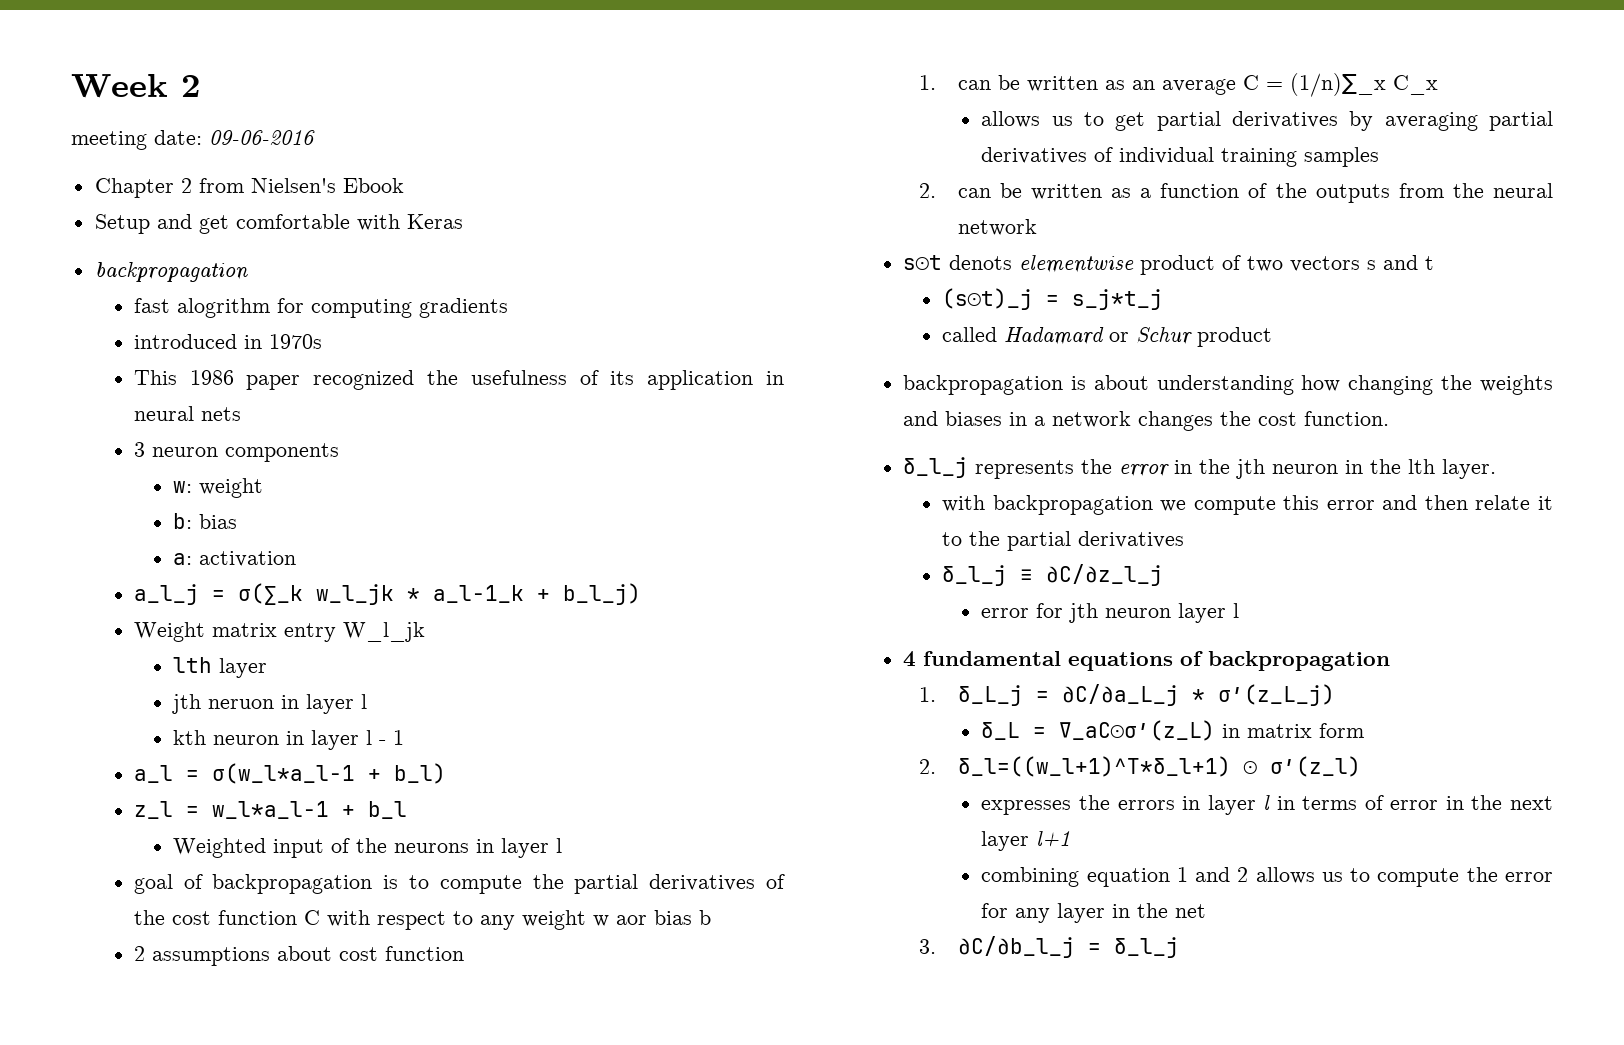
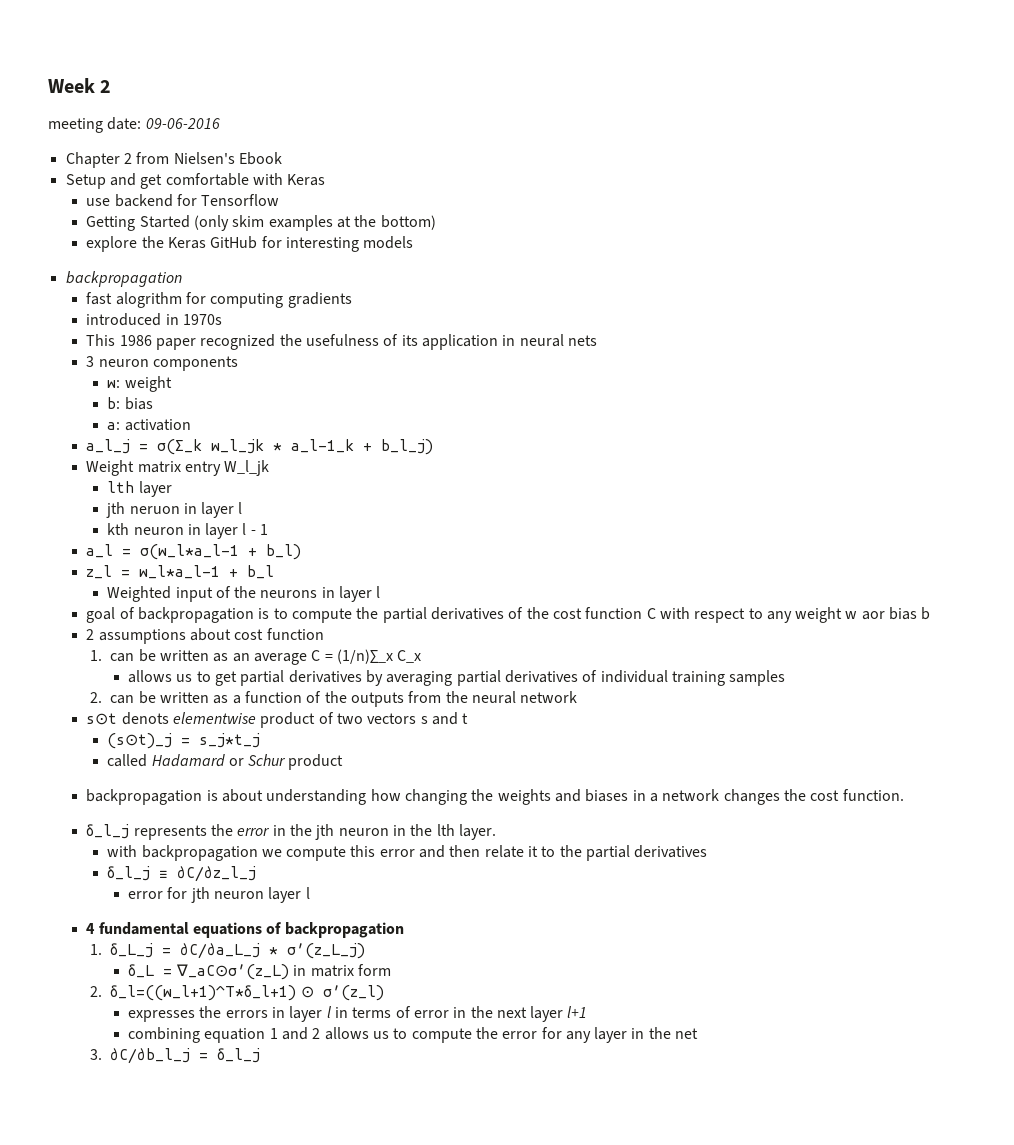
(463, 221) none -> [86,194,280,207] [86,215,436,231] [86,236,414,252] // use backend for Tensorflow // Getting Started (only skim examples at the bottom) // explore the Keras GitHub for interesting models

